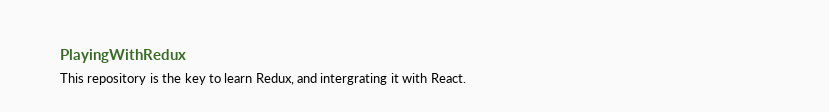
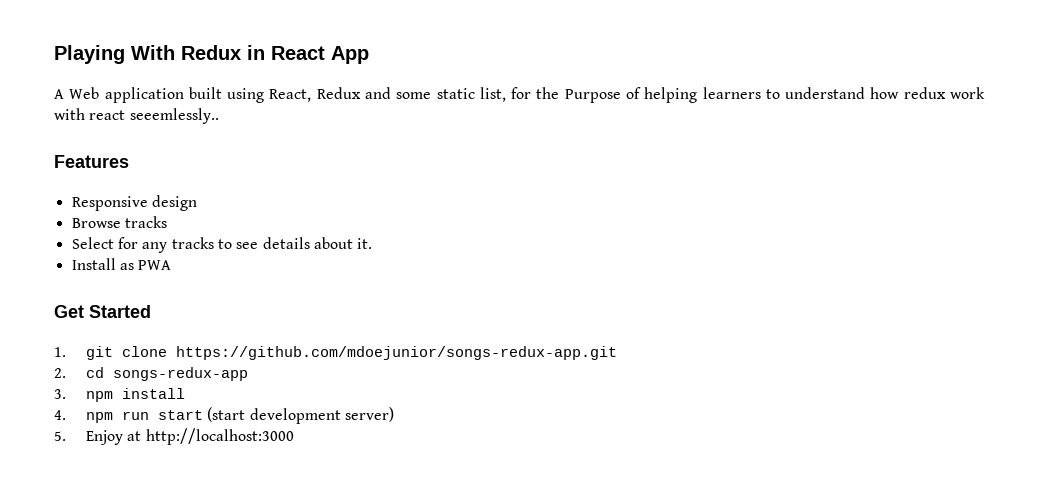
[60,49,186,63] [60,73,466,85] PlayingWithRedux // This repository is the key to learn Redux, and intergrating it with React. -> [54,45,369,64] [54,87,986,103] [54,108,219,124] [54,155,129,168] [71,195,197,211] [71,216,167,228] [71,237,373,253] [71,258,172,270] [54,305,151,318] [54,346,617,360] [54,367,248,381] [54,388,185,402] [54,407,394,424] [54,428,294,445] Playing With Redux in React App // A Web application built using React, Redux and some static list, for the Purpose of helping learners to understand how redux work with react seeemlessly.. // Features // Responsive design // Browse tracks // Select for any tracks to see details about it. // Install as PWA // Get Started // 1. git clone https://github.com/mdoejunior/songs-redux-app.git // 2. cd songs-redux-app // 3. npm install // 4. npm run start (start development server) // 5. Enjoy at http://localhost:3000

